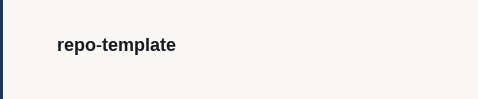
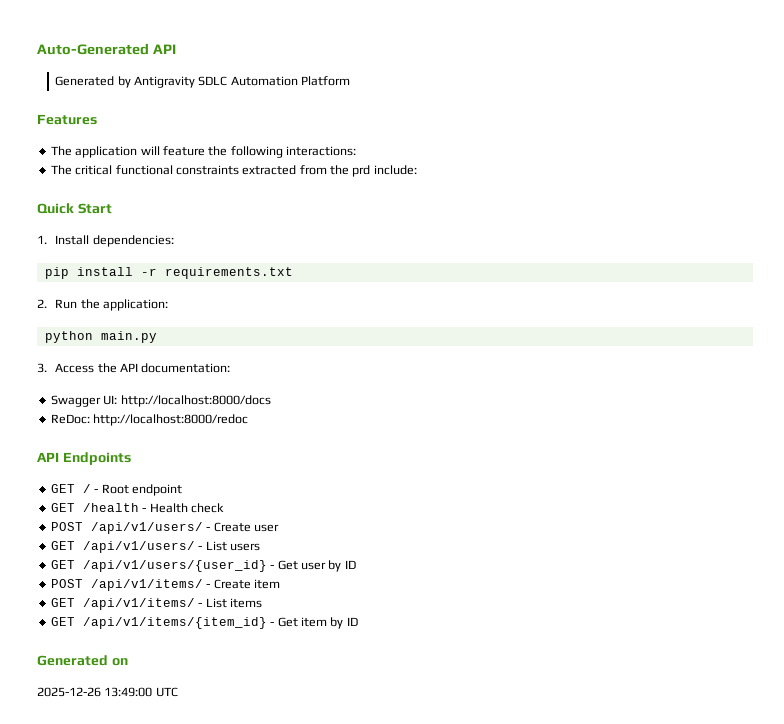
[57,38,176,55] repo-template -> [37,43,176,55] [55,76,351,88] [37,114,97,125] [50,146,356,158] [50,165,417,177] [37,203,112,214] [37,235,174,247] [44,267,293,279] [37,299,169,311] [44,331,157,343] [37,363,231,373] [50,395,271,407] [50,414,249,426] [37,452,131,465] [50,484,182,496] [50,503,224,513] [50,522,279,534] [50,541,260,553] [50,560,356,572] [50,579,280,591] [50,598,262,610] [50,617,358,629] [37,655,128,666] [37,687,178,697] Auto-Generated API // Generated by Antigravity SDLC Automation Platform // Features // The application will feature the following interactions: // The critical functional constraints extracted from the prd include: // Quick Start // 1. Install dependencies: // pip install -r requirements.txt // 2. Run the application: // python main.py // 3. Access the API documentation: // Swagger UI: http://localhost:8000/docs // ReDoc: http://localhost:8000/redoc // API Endpoints // GET / - Root endpoint // GET /health - Health check // POST /api/v1/users/ - Create user // GET /api/v1/users/ - List users // GET /api/v1/users/{user_id} - Get user by ID // POST /api/v1/items/ - Create item // GET /api/v1/items/ - List items // GET /api/v1/items/{item_id} - Get item by ID // Generated on // 2025-12-26 13:49:00 UTC

